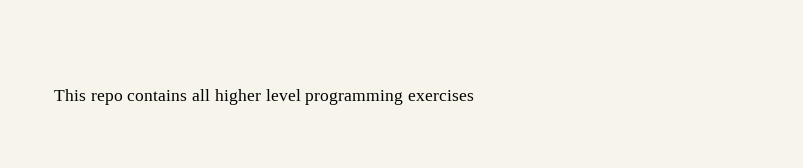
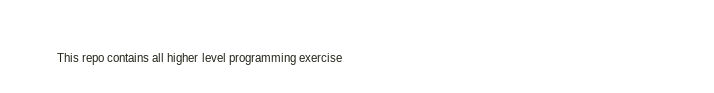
[408,90,475,101] exercises -> [298,53,342,62] exercise

